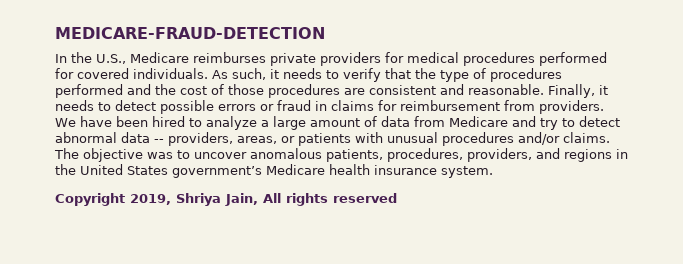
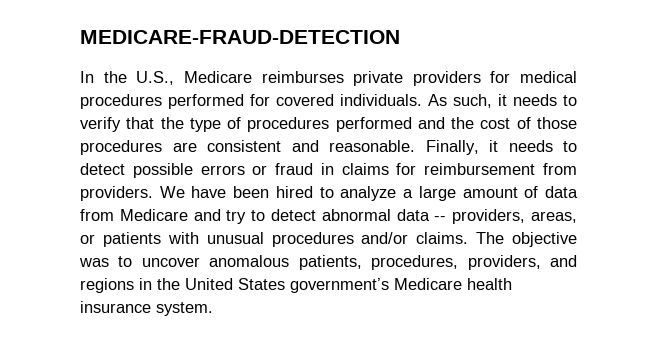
[55,193,397,206] // Copyright 2019, Shriya Jain, All rights reserved -> (213, 309) none

